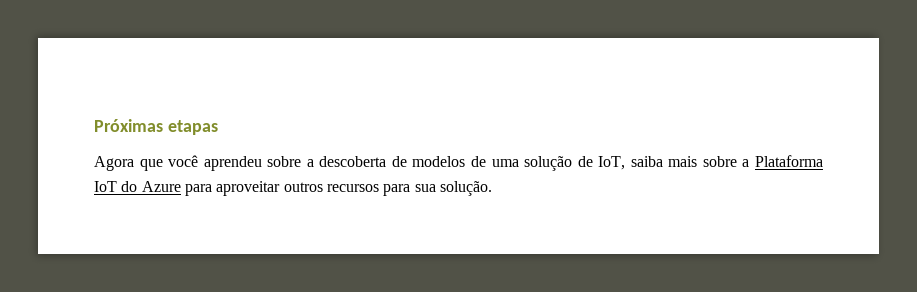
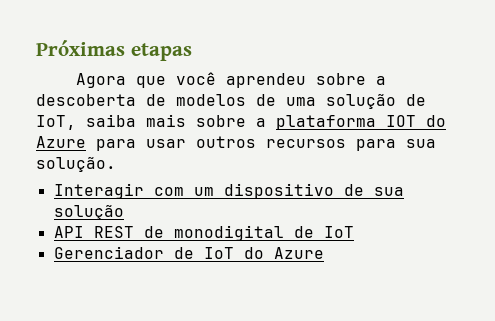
[754,155,823,167] [94,181,117,192] Plataforma IoT -> [276,115,416,130] plataforma IOT
[216,181,281,196] aproveitar -> [146,139,186,148] usar
(492, 188) none -> [53,183,404,199] [53,205,124,220] [53,225,354,241] [53,246,324,259] // Interagir com um dispositivo de sua solução // API REST de monodigital de IoT // Gerenciador de IoT do Azure

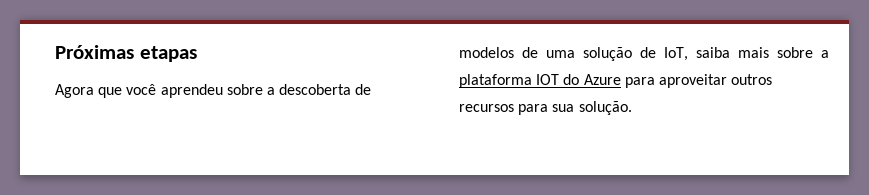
[146,139,186,148] usar -> [658,74,727,88] aproveitar
[53,183,404,199] [53,205,124,220] [53,225,354,241] [53,246,324,259] // Interagir com um dispositivo de sua solução // API REST de monodigital de IoT // Gerenciador de IoT do Azure -> (632, 108) none

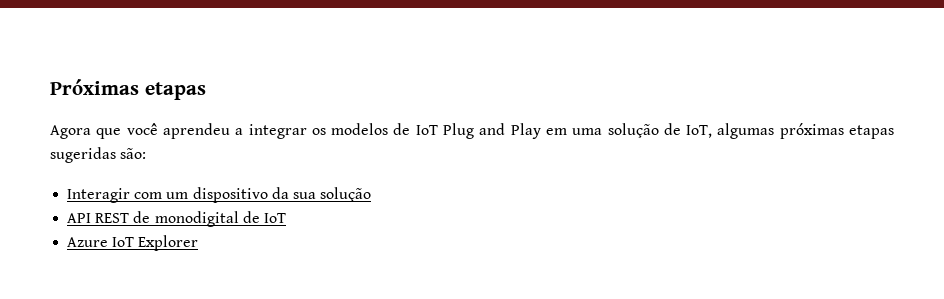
[226,84,372,95] [459,47,829,61] [459,74,773,88] [459,101,632,115] sobre a descoberta de modelos de uma solução de IoT, saiba mais sobre a plataforma IOT do Azure para aproveitar outros recursos para sua solução. -> [235,123,894,139] [50,147,147,163] [67,187,372,203] [67,211,286,227] [67,235,199,251] a integrar os modelos de IoT Plug and Play em uma solução de IoT, algumas próximas etapas sugeridas são: // Interagir com um dispositivo da sua solução // API REST de monodigital de IoT // Azure IoT Explorer

